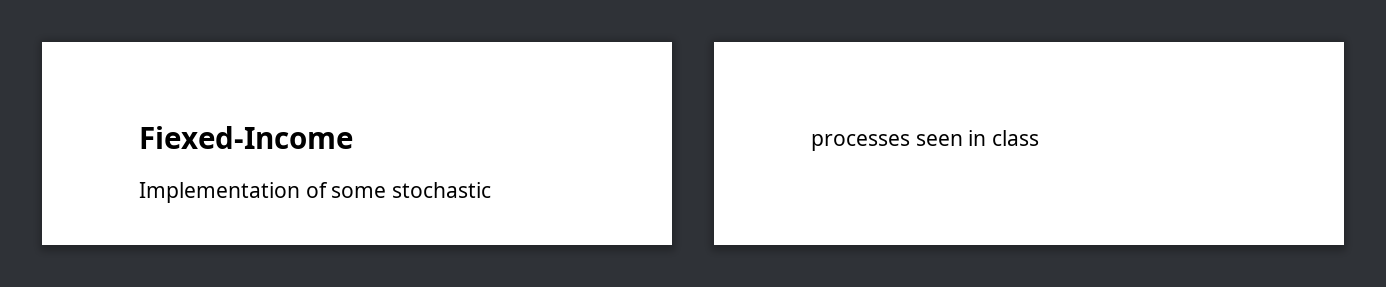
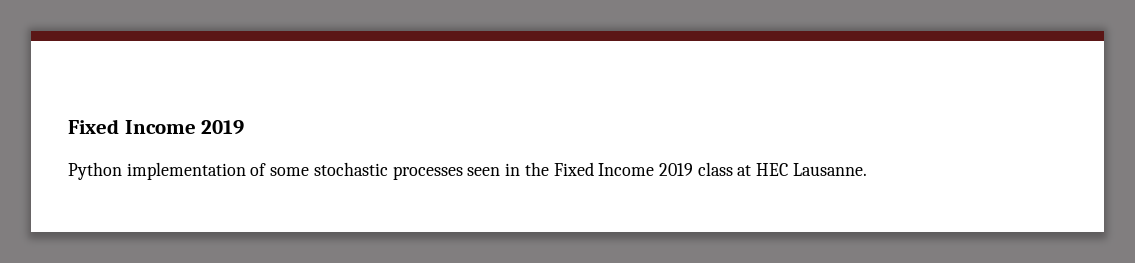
[139,126,353,149] [139,182,300,203] Fiexed-Income // Implementation -> [68,119,245,135] [68,162,246,180] Fixed Income 2019 // Python implementation
[992,130,1040,146] class -> [524,162,867,176] the Fixed Income 2019 class at HEC Lausanne.

